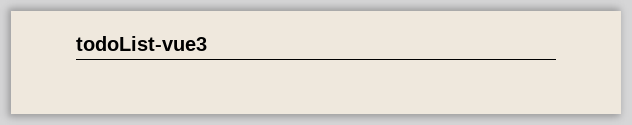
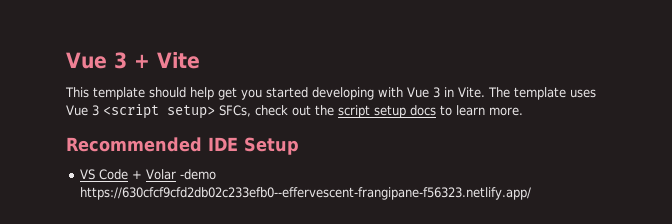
[76,36,207,51] todoList-vue3 -> [66,52,200,69] [65,87,596,100] [66,104,523,119] [66,137,299,155] [80,169,217,180] [80,187,532,200] Vue 3 + Vite // This template should help get you started developing with Vue 3 in Vite. The template uses Vue 3 <script setup> SFCs, check out the script setup docs to learn more. // Recommended IDE Setup // VS Code + Volar -demo https://630cfcf9cfd2db02c233efb0--effervescent-frangipane-f56323.netlify.app/

